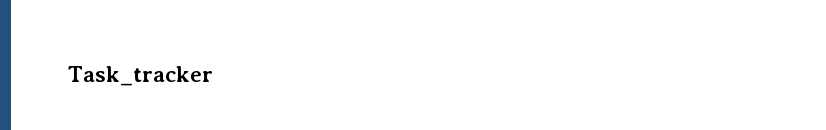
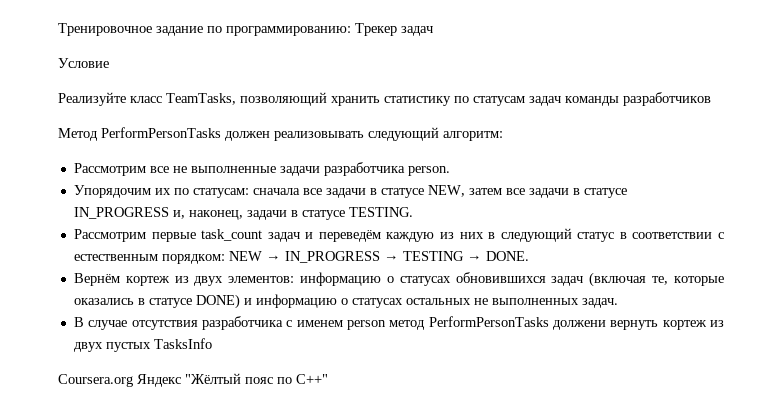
[68,66,213,86] Task_tracker -> [58,23,433,36] [58,58,109,68] [58,92,711,106] [58,127,503,141] [73,162,450,176] [73,185,627,198] [73,207,413,220] [73,228,725,242] [73,251,529,264] [73,272,724,287] [73,294,618,309] [73,316,724,330] [73,338,212,352] [58,373,328,387] Тренировочное задание по программированию: Трекер задач // Условие // Реализуйте класс TeamTasks, позволяющий хранить статистику по статусам задач команды разработчиков // Метод PerformPersonTasks должен реализовывать следующий алгоритм: // Рассмотрим все не выполненные задачи разработчика person. // Упорядочим их по статусам: сначала все задачи в статусе NEW, затем все задачи в статусе IN_PROGRESS и, наконец, задачи в статусе TESTING. // Рассмотрим первые task_count задач и переведём каждую из них в следующий статус в соответствии с естественным порядком: NEW → IN_PROGRESS → TESTING → DONE. // Вернём кортеж из двух элементов: информацию о статусах обновившихся задач (включая те, которые оказались в статусе DONE) и информацию о статусах остальных не выполненных задач. // В случае отсутствия разработчика с именем person метод PerformPersonTasks должени вернуть кортеж из двух пустых TasksInfo // Coursera.org Яндекс "Жёлтый пояс по С++"

